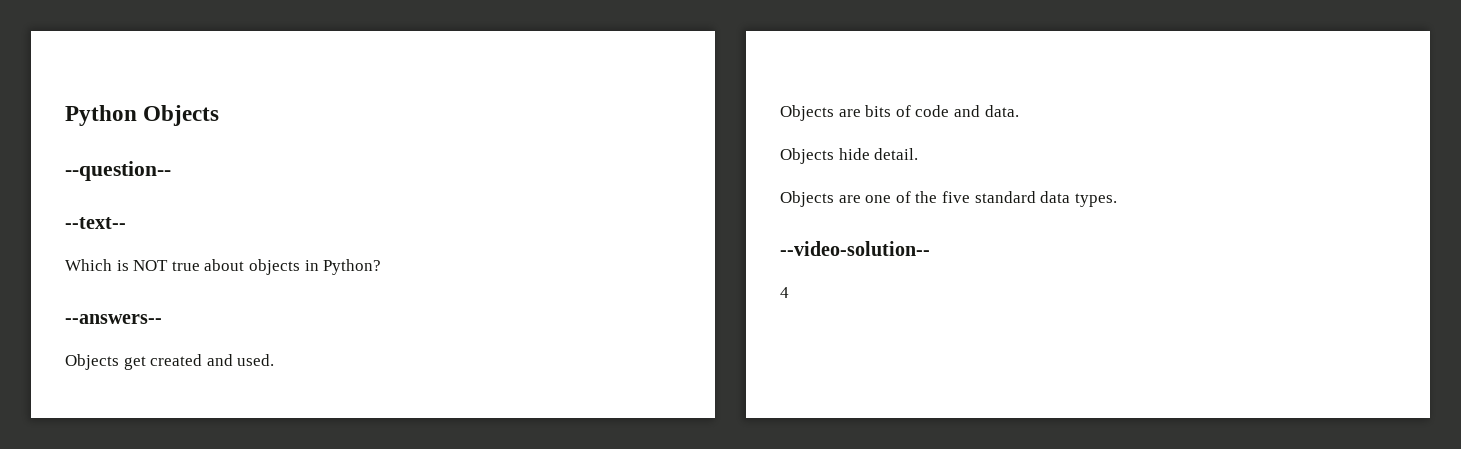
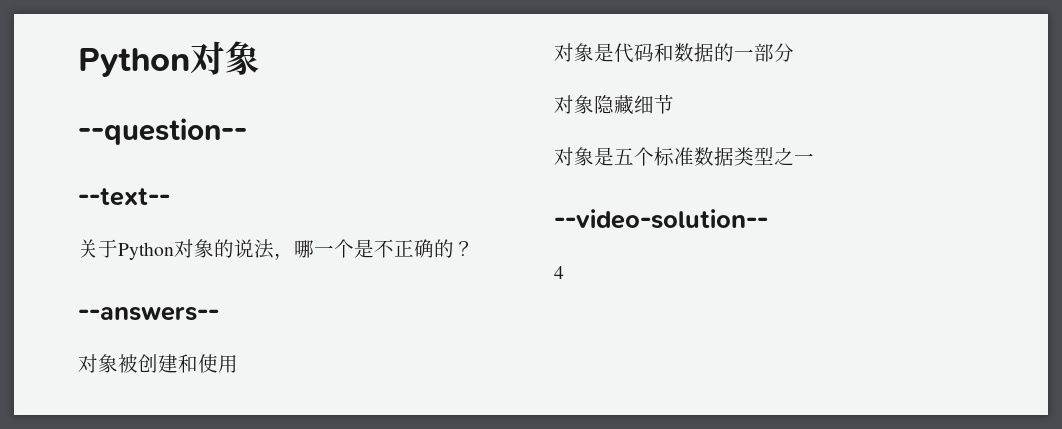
[65,105,220,126] Python Objects -> [78,41,260,77] Python对象
[65,259,382,275] [65,314,162,324] [65,354,275,370] [780,105,1019,121] [780,148,919,164] [780,191,1117,207] Which is NOT true about objects in Python? // --answers-- // Objects get created and used. // Objects are bits of code and data. // Objects hide detail. // Objects are one of the five standard data types. -> [78,239,474,260] [78,306,219,321] [78,354,238,373] [554,43,794,63] [554,94,674,115] [554,147,814,166] 关于Python对象的说法，哪一个是不正确的？ // --answers-- // 对象被创建和使用 // 对象是代码和数据的一部分 // 对象隐藏细节 // 对象是五个标准数据类型之一

